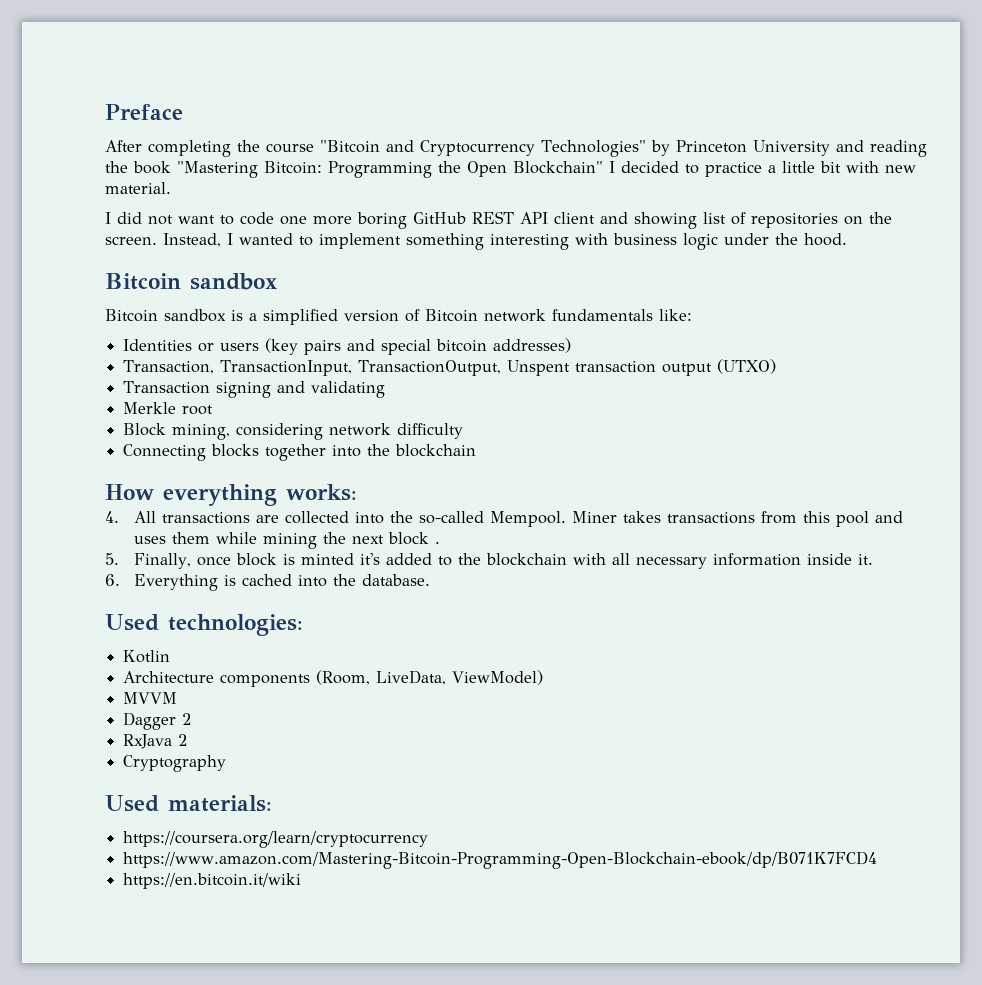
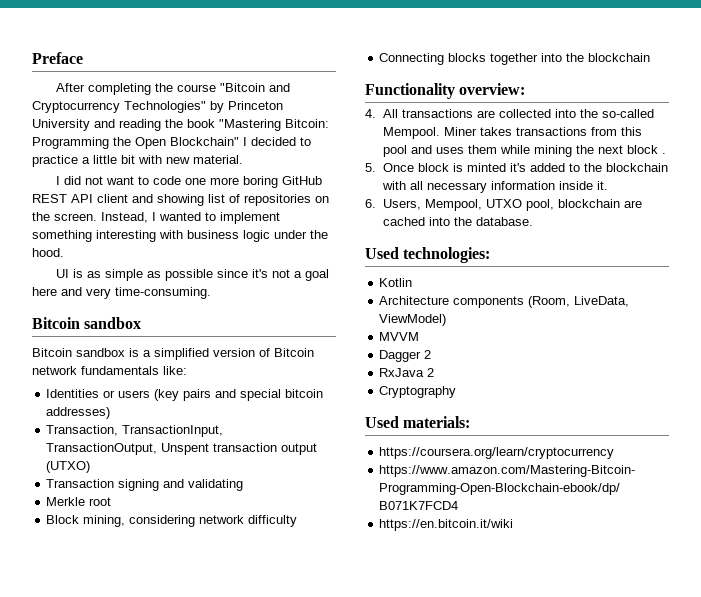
(847, 239) none -> [56,269,330,281] [32,287,211,299] // UI is as simple as possible since it's not a goal here and very time-consuming.
[105,484,357,506] How everything works: -> [365,83,526,99] Functionality overview:
[133,553,231,569] Finally, once -> [382,163,414,172] Once
[133,574,236,591] Everything is -> [382,199,642,211] Users, Mempool, UTXO pool, blockchain are

